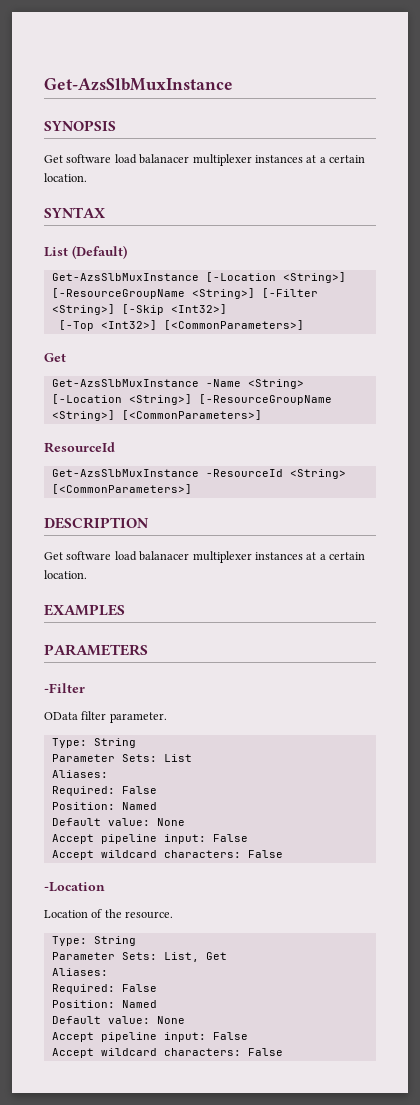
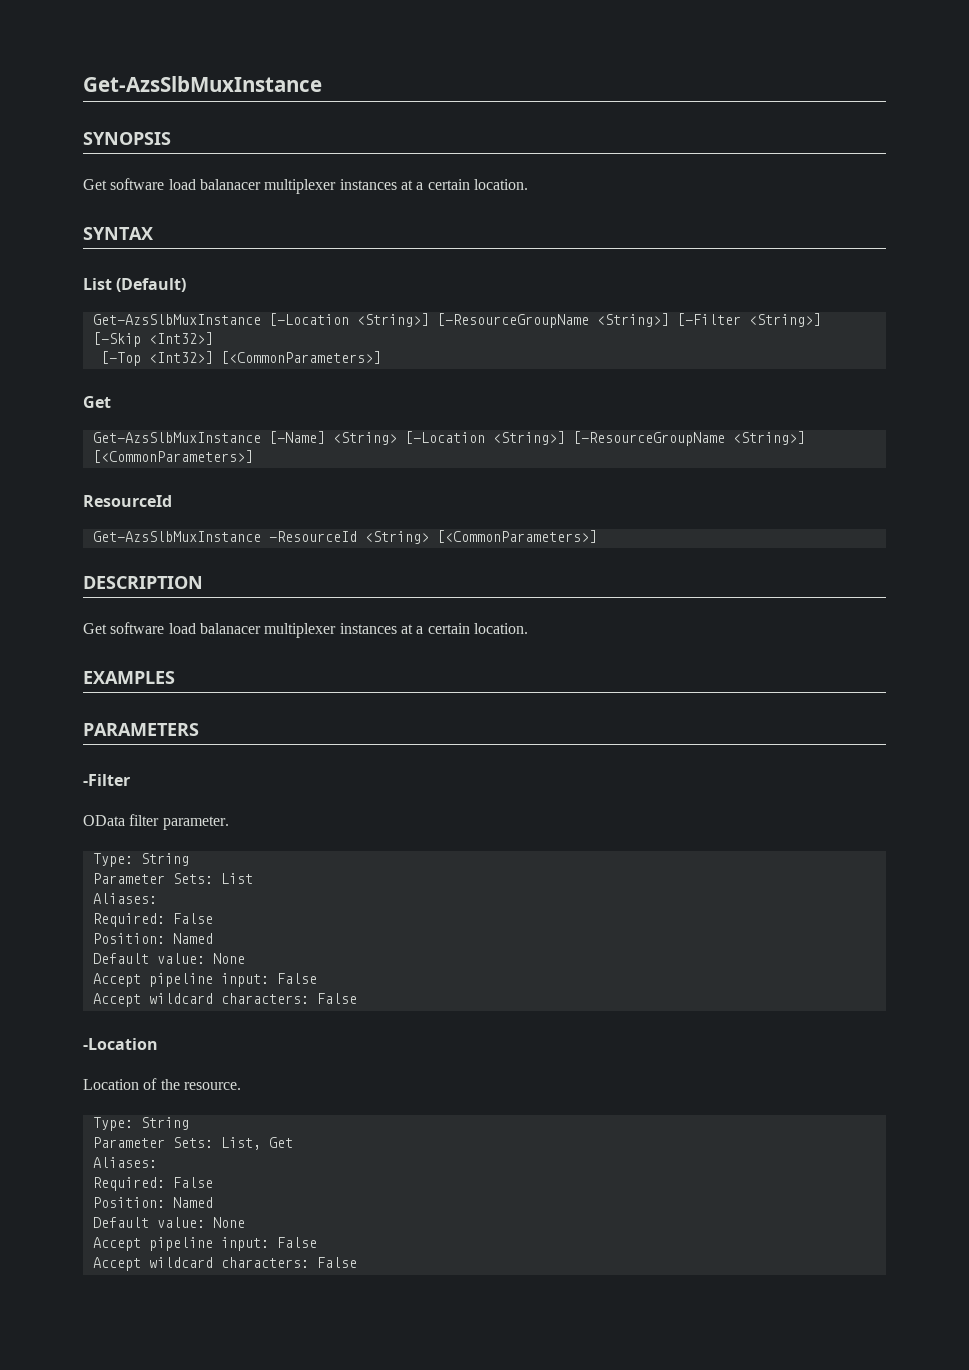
[205,379,241,387] -Name -> [268,431,325,444] [-Name]

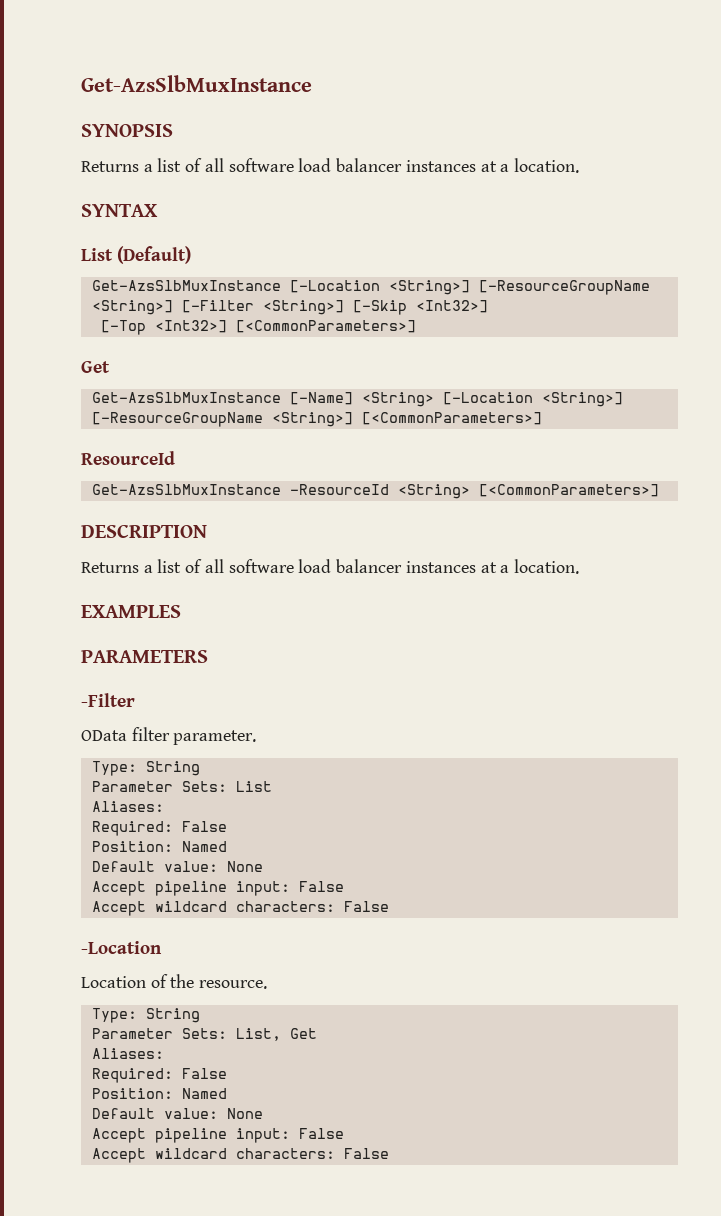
[83,178,470,194] Get software load balanacer multiplexer instances at a certain -> [81,158,510,172] Returns a list of all software load balancer instances at a
[83,622,470,638] Get software load balanacer multiplexer instances at a certain -> [81,559,510,573] Returns a list of all software load balancer instances at a

